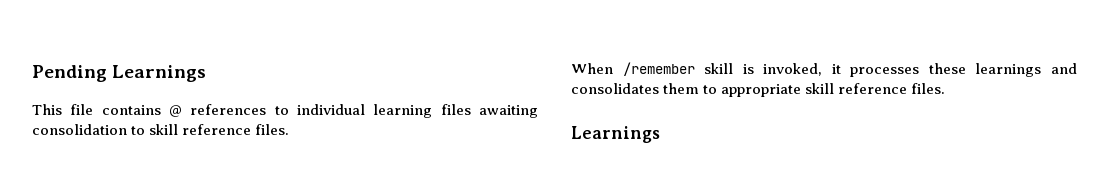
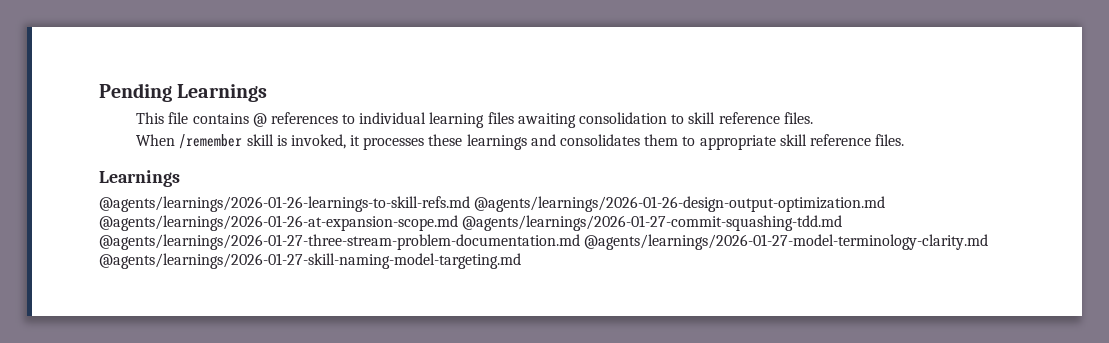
(660, 134) none -> [99,196,886,212] [99,215,843,231] [99,234,989,250] [99,253,521,269] // @agents/learnings/2026-01-26-learnings-to-skill-refs.md @agents/learnings/2026-01-26-design-output-optimization.md @agents/learnings/2026-01-26-at-expansion-scope.md @agents/learnings/2026-01-27-commit-squashing-tdd.md @agents/learnings/2026-01-27-three-stream-problem-documentation.md @agents/learnings/2026-01-27-model-terminology-clarity.md @agents/learnings/2026-01-27-skill-naming-model-targeting.md

